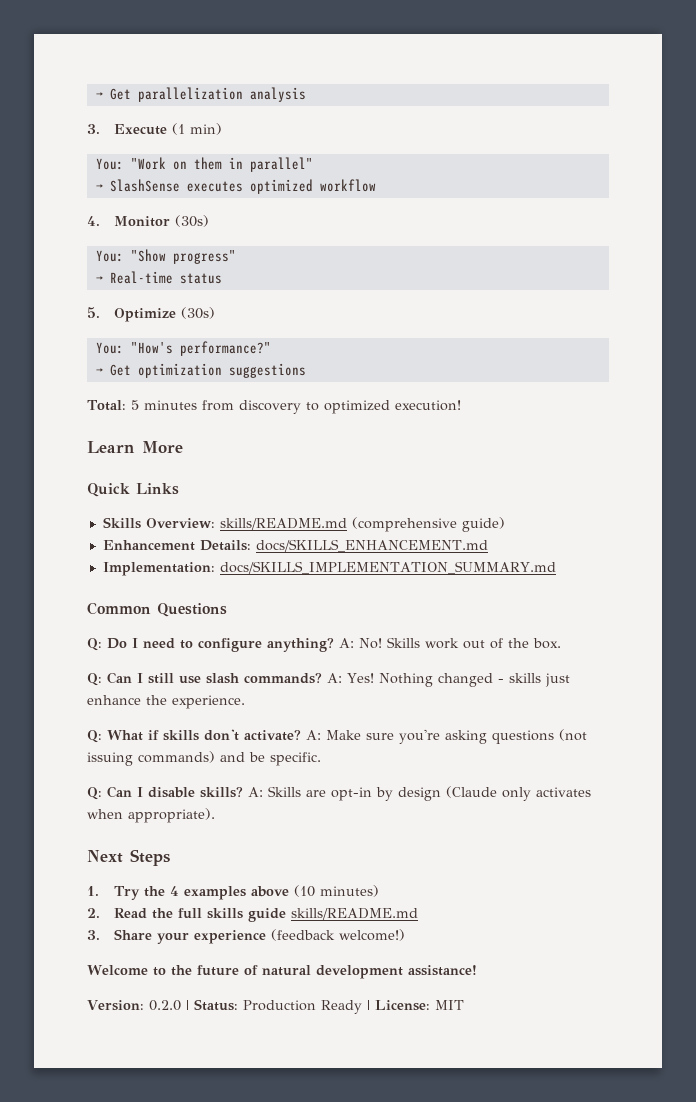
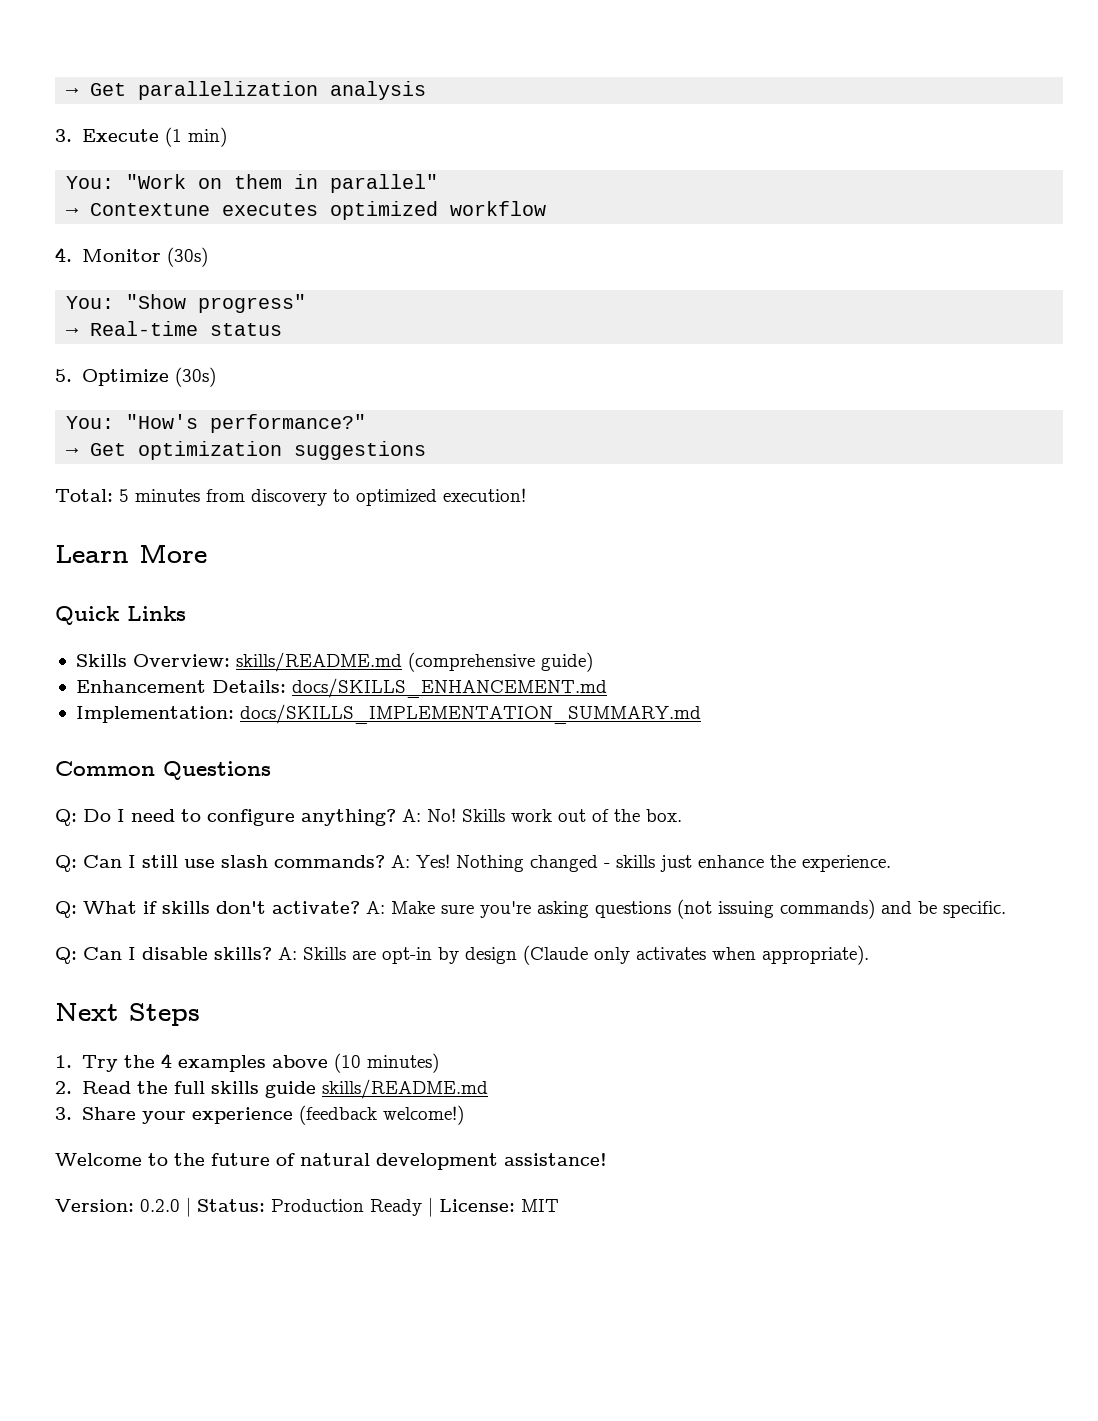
[109,179,180,192] SlashSense -> [90,203,211,216] Contextune

